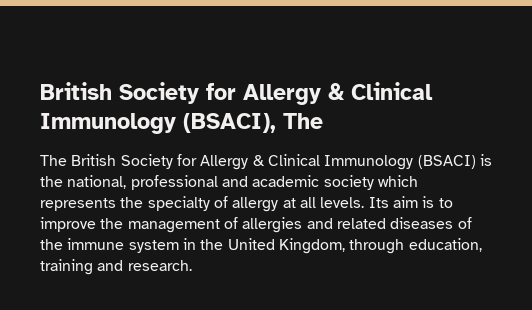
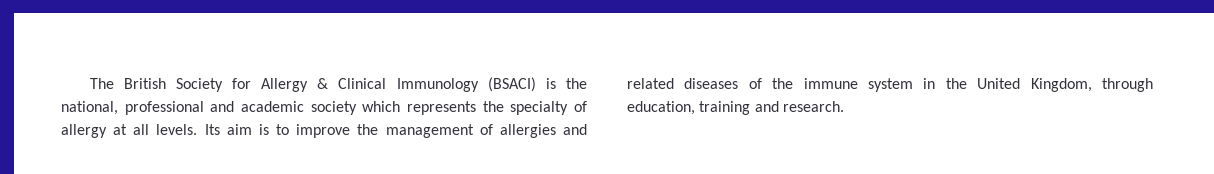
[40,82,433,105] [40,113,323,134] British Society for Allergy & Clinical Immunology (BSACI), The // -> (89, 83) none

